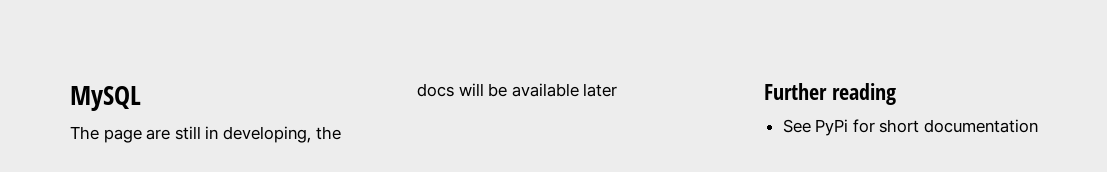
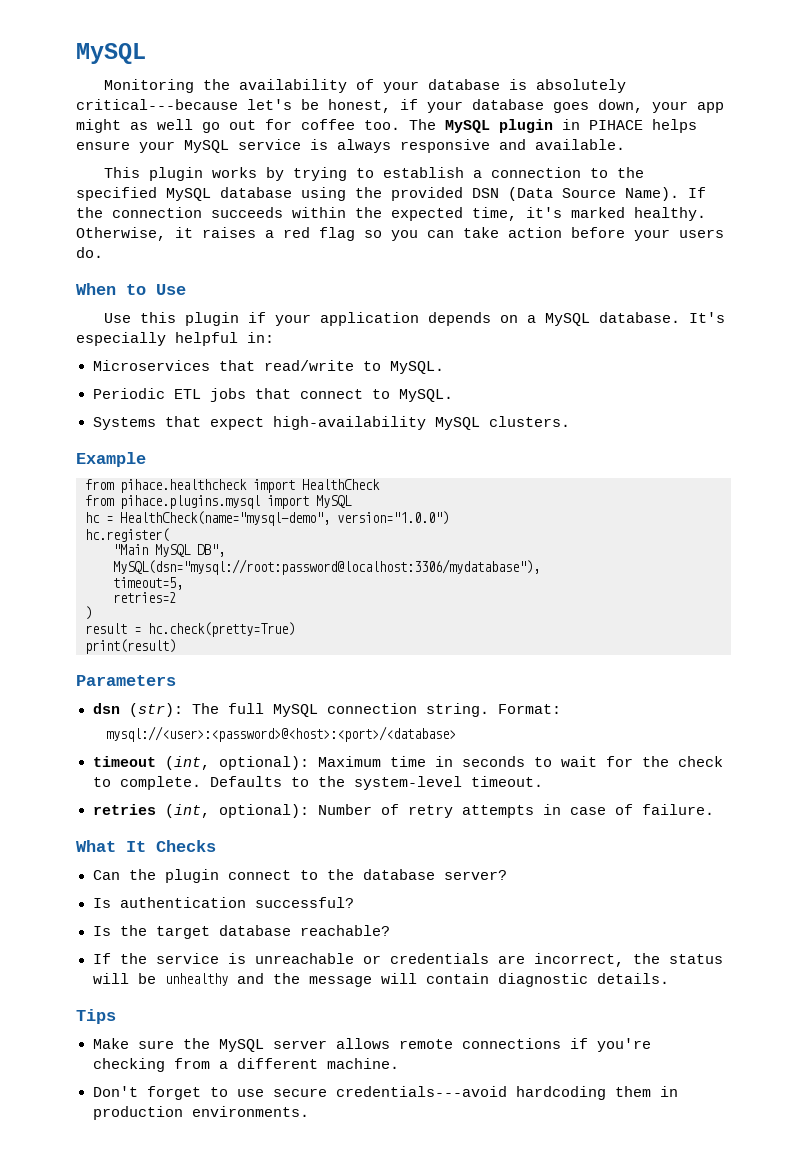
[70,86,141,111] [70,126,341,143] [417,83,618,97] [764,83,896,105] [782,119,1039,136] MySQL // The page are still in developing, the docs will be available later // Further reading // See PyPi for short documentation -> [76,43,146,64] [104,79,627,93] [76,99,724,113] [76,119,697,133] [76,139,625,153] [104,167,645,181] [76,187,706,201] [76,207,706,221] [76,227,724,241] [76,247,103,258] [76,283,186,295] [104,312,726,326] [76,332,274,346] [92,360,444,374] [92,388,453,402] [92,416,570,430] [76,452,146,467] [85,479,380,493] [85,495,352,509] [85,511,449,526] [85,528,169,542] [113,544,225,557] [113,559,540,575] [113,577,183,590] [113,592,176,603] [85,606,92,620] [85,622,295,637] [85,639,176,654] [76,675,176,686] [92,703,561,717] [105,726,456,742] [92,756,723,770] [92,776,543,790] [92,804,714,818] [76,840,216,852] [92,869,507,883] [92,897,354,908] [92,925,390,939] [92,953,723,967] [92,973,669,987] [76,1009,116,1024] [92,1038,651,1052] [92,1058,399,1072] [92,1086,678,1100] [92,1106,309,1120] MySQL // Monitoring the availability of your database is absolutely critical---because let's be honest, if your database goes down, your app might as well go out for coffee too. The MySQL plugin in PIHACE helps ensure your MySQL service is always responsive and available. // This plugin works by trying to establish a connection to the specified MySQL database using the provided DSN (Data Source Name). If the connection succeeds within the expected time, it's marked healthy. Otherwise, it raises a red flag so you can take action before your users do. // When to Use // Use this plugin if your application depends on a MySQL database. It's especially helpful in: // Microservices that read/write to MySQL. // Periodic ETL jobs that connect to MySQL. // Systems that expect high-availability MySQL clusters. // Example // from pihace.healthcheck import HealthCheck // from pihace.plugins.mysql import MySQL // hc = HealthCheck(name="mysql-demo", version="1.0.0") // hc.register( // "Main MySQL DB", // MySQL(dsn="mysql://root:password@localhost:3306/mydatabase"), // timeout=5, // retries=2 // ) // result = hc.check(pretty=True) // print(result) // Parameters // dsn (str): The full MySQL connection string. Format: // mysql://<user>:<password>@<host>:<port>/<database> // timeout (int, optional): Maximum time in seconds to wait for the check to complete. Defaults to the system-level timeout. // retries (int, optional): Number of retry attempts in case of failure. // What It Checks // Can the plugin connect to the database server? // Is authentication successful? // Is the target database reachable? // If the service is unreachable or credentials are incorrect, the status will be unhealthy and the message will contain diagnostic details. // Tips // Make sure the MySQL server allows remote connections if you're checking from a different machine. // Don't forget to use secure credentials---avoid hardcoding them in production environments.

